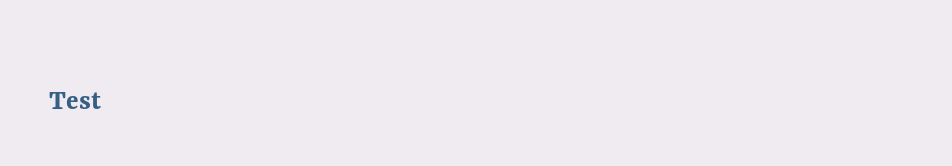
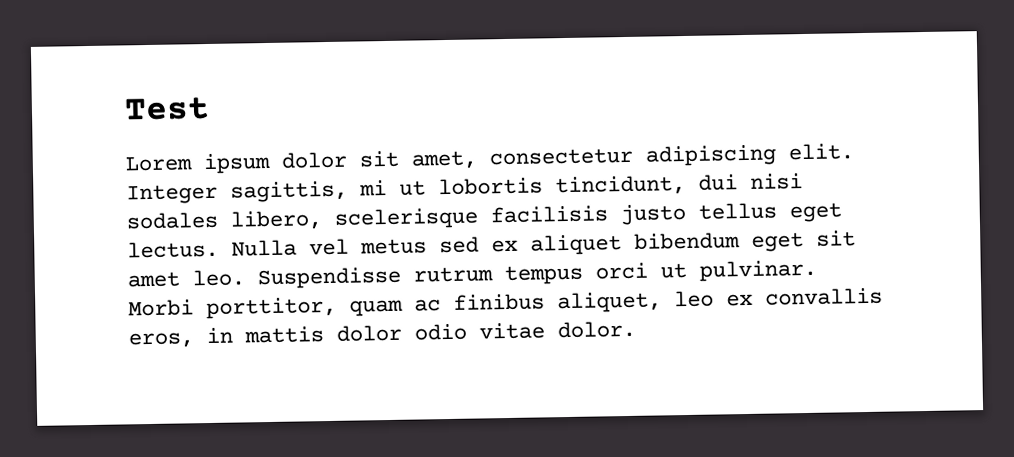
(101, 100) none -> [125,143,854,175] [126,173,803,205] [126,202,842,231] [127,230,856,259] [127,259,817,290] [128,287,883,320] [128,320,636,349] // Lorem ipsum dolor sit amet, consectetur adipiscing elit. Integer sagittis, mi ut lobortis tincidunt, dui nisi sodales libero, scelerisque facilisis justo tellus eget lectus. Nulla vel metus sed ex aliquet bibendum eget sit amet leo. Suspendisse rutrum tempus orci ut pulvinar. Morbi porttitor, quam ac finibus aliquet, leo ex convallis eros, in mattis dolor odio vitae dolor.

